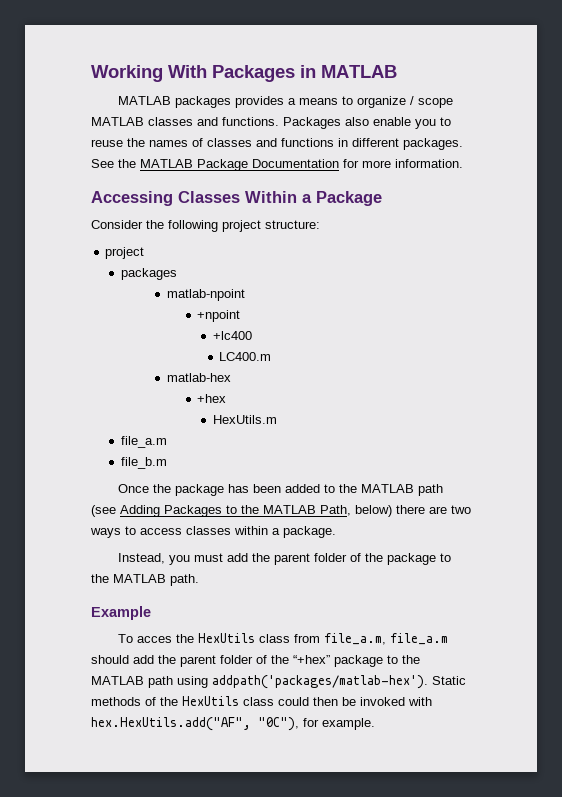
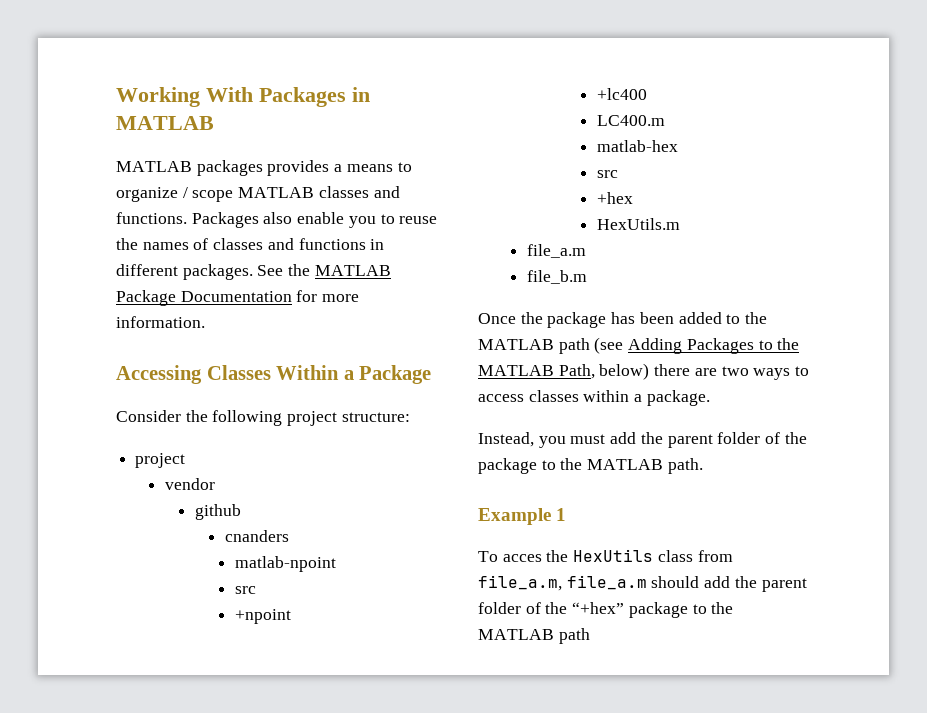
[120,268,177,280] packages -> [165,478,216,490] [195,504,242,520] [224,530,289,542] vendor // github // cnanders
(245, 295) none -> [234,586,256,594] // src
(231, 377) none -> [596,170,618,178] // src
(151, 613) none -> [556,508,567,521] 1
[177,675,466,689] [91,696,432,706] [91,717,375,731] using addpath('packages/matlab-hex'). Static methods of the HexUtils class could then be invoked with hex.HexUtils.add("AF", "0C"), for example. -> (590, 636) none

